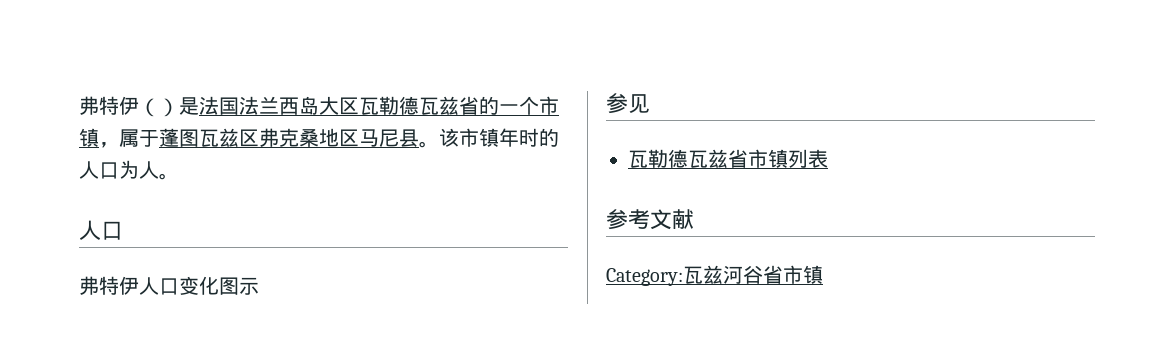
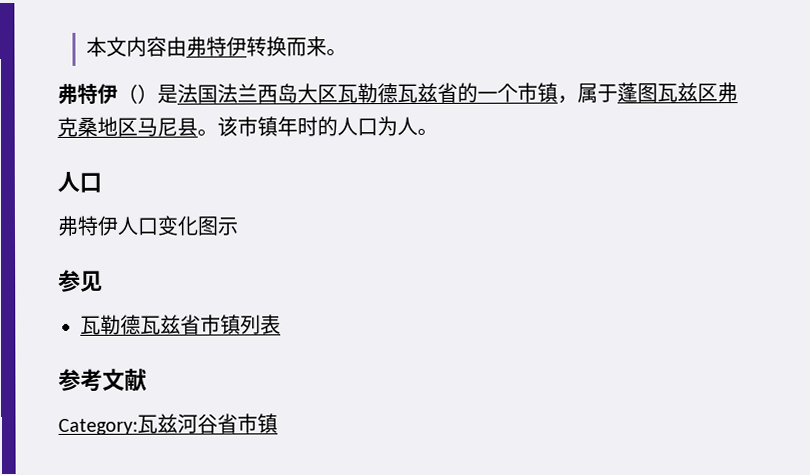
(79, 105) none -> [86,36,348,57] 本文内容由弗特伊转换而来。 //

